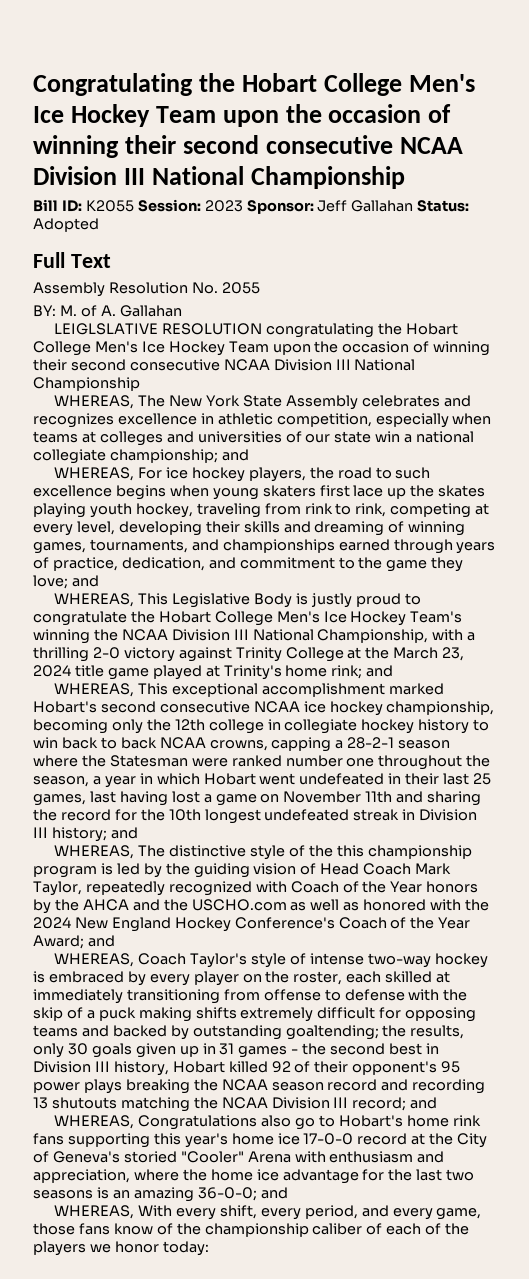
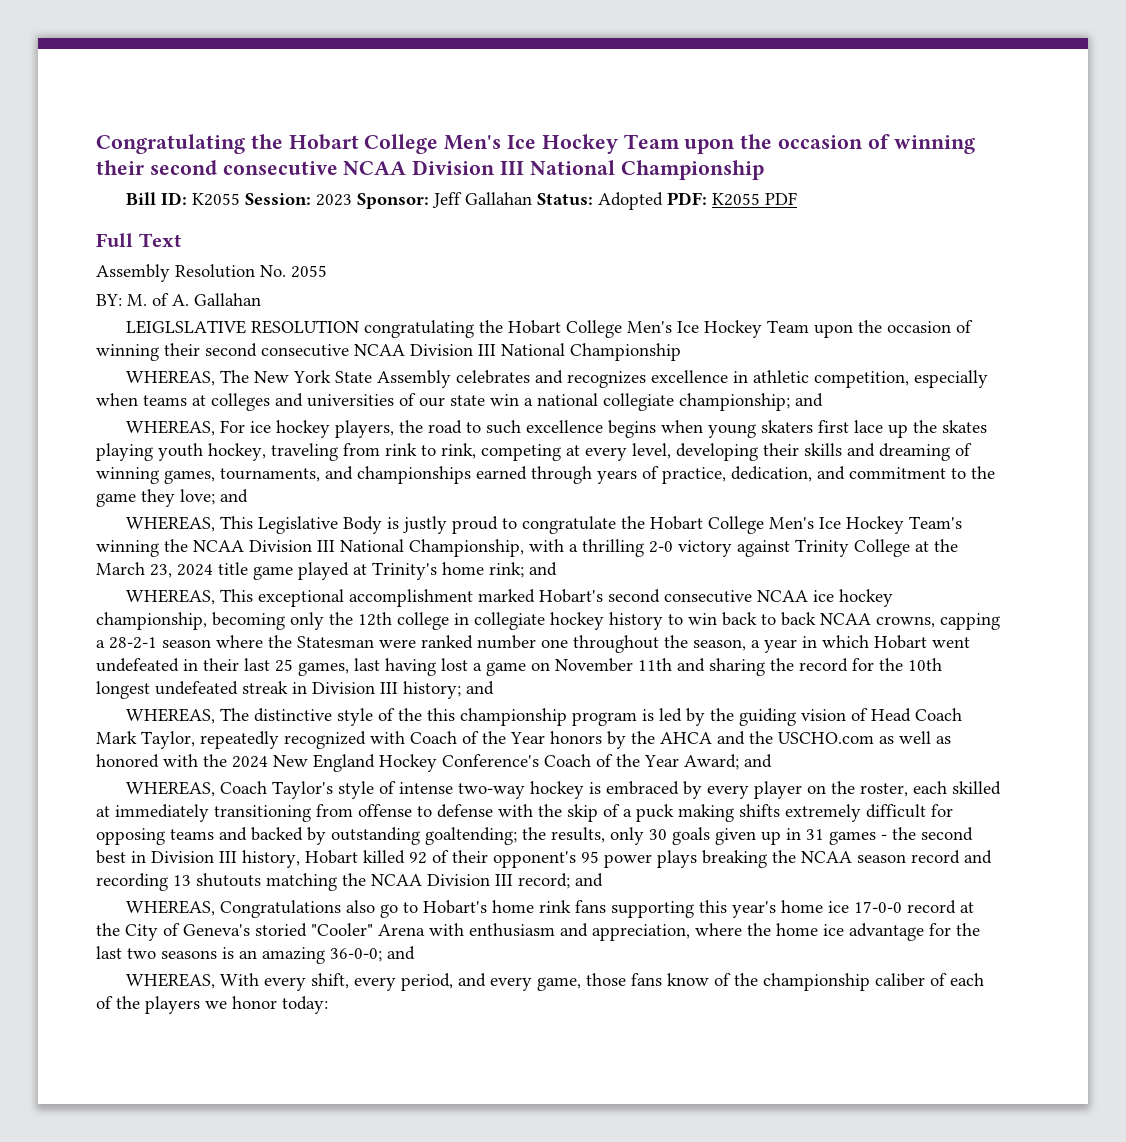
(99, 225) none -> [666,192,797,206] PDF: K2055 PDF

